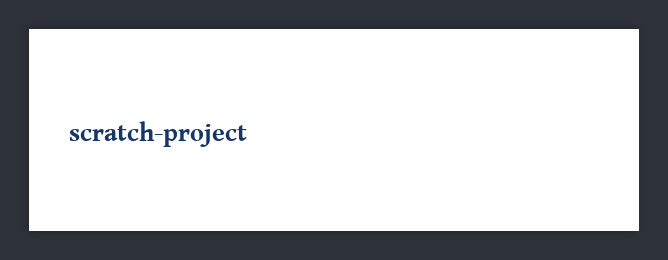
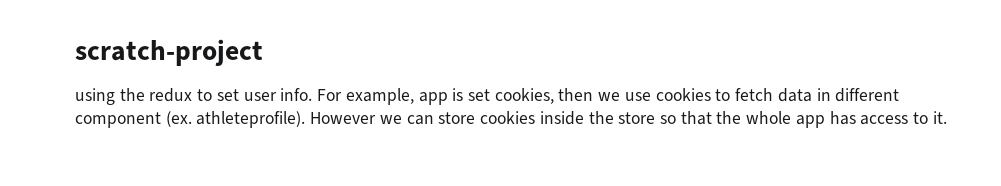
(247, 134) none -> [75,88,900,105] [75,111,947,128] // using the redux to set user info. For example, app is set cookies, then we use cookies to fetch data in different component (ex. athleteprofile). However we can store cookies inside the store so that the whole app has access to it.

